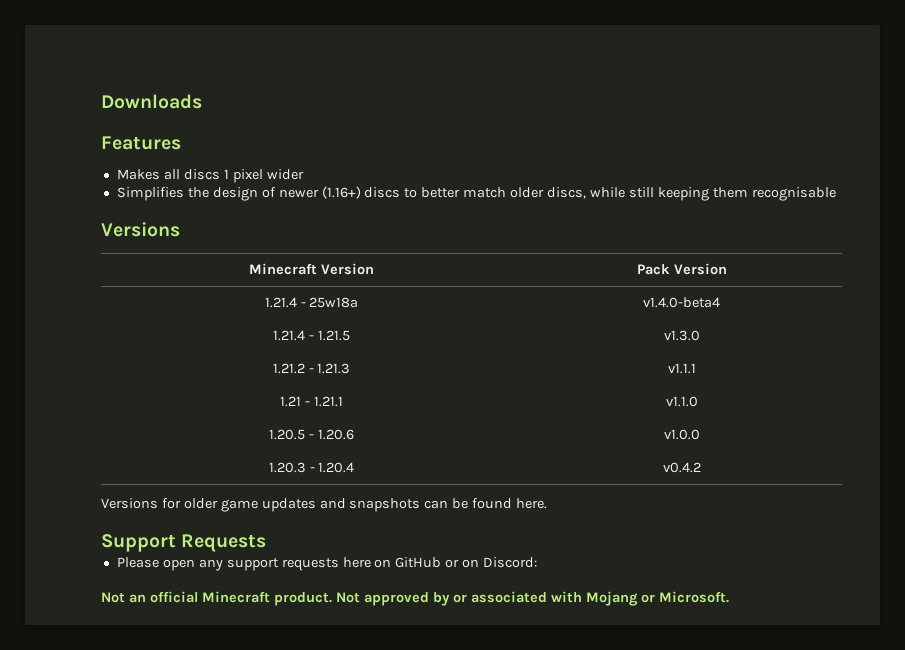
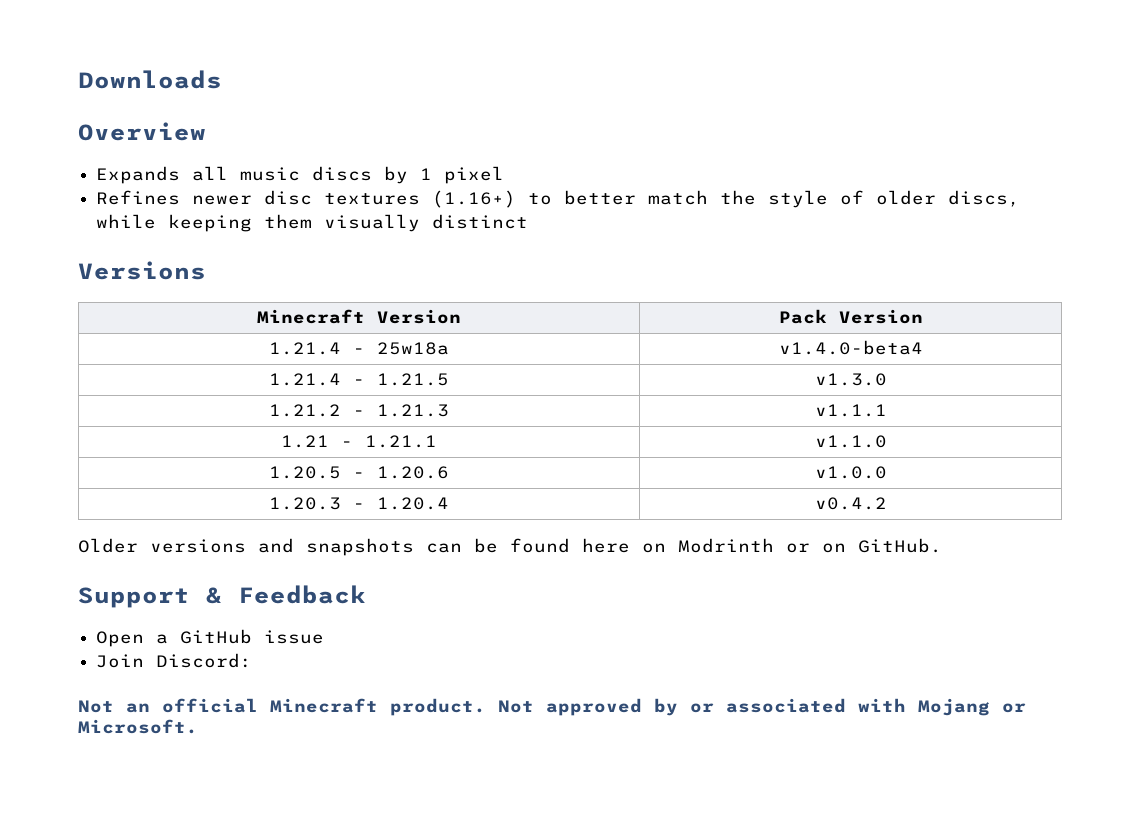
[101,136,181,150] [116,169,304,183] [116,186,507,201] Features // Makes all discs 1 pixel wider // Simplifies the design of newer (1.16+) discs to better match -> [78,122,206,141] [96,166,505,184] [96,190,865,208] Overview // Expands all music discs by 1 pixel // Refines newer disc textures (1.16+) to better match the style of
[628,187,654,198] still -> (157, 221) none
[751,187,836,201] recognisable -> [324,214,529,232] visually distinct
[101,498,316,512] Versions for older game updates -> [78,538,246,553] Older versions
[516,498,548,509] [101,534,267,552] [116,557,480,571] here. // Support Requests // Please open any support requests here on GitHub or on -> [582,538,942,553] [78,585,366,608] [96,629,325,647] [96,654,145,668] here on Modrinth or on GitHub. // Support & Feedback // Open a GitHub issue // Join

